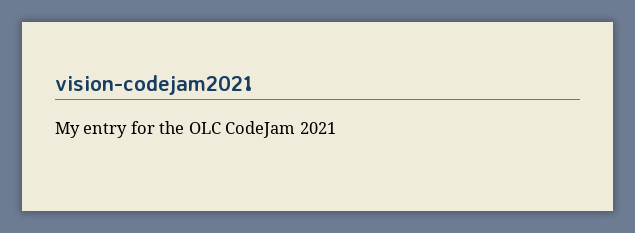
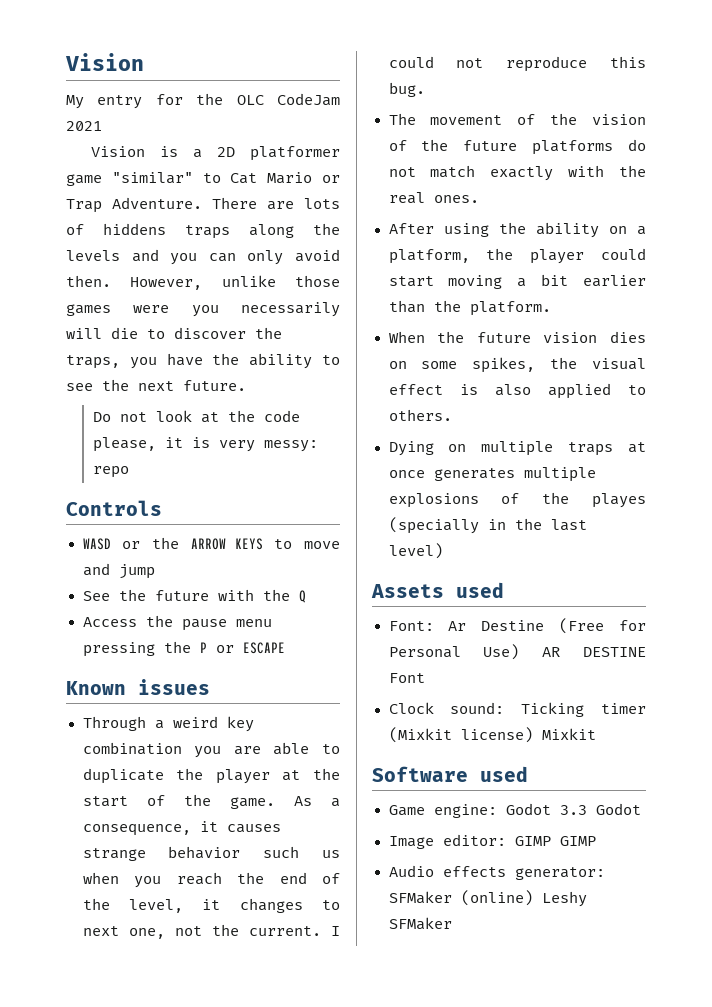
[55,75,253,95] vision-codejam2021 -> [65,53,144,71] Vision
(336, 128) none -> [91,146,340,161] [66,172,340,186] [66,197,340,213] [66,223,340,239] [66,249,340,265] [66,275,340,290] [66,302,340,317] [66,327,282,339] [66,353,340,369] [66,379,246,391] [92,410,300,423] [92,437,318,452] [92,466,129,478] [66,500,162,516] [82,537,340,550] [82,563,155,579] [82,589,306,603] [82,615,272,631] [82,641,285,657] [66,679,210,695] [82,716,254,732] [82,742,340,758] [82,768,340,784] [82,794,340,809] [82,821,281,836] [82,846,340,861] [82,872,340,888] [82,898,340,913] [82,924,340,939] [388,56,646,72] [388,82,425,97] [388,113,646,125] [388,139,646,155] [388,165,646,181] [388,192,479,204] [388,222,646,238] [388,248,646,264] [388,274,646,289] [388,300,551,316] [388,331,646,343] [388,357,646,373] [388,383,646,399] [388,409,452,421] [388,441,646,456] [388,467,596,482] [388,492,646,508] [388,517,587,534] [388,543,443,559] [371,582,504,598] [388,618,646,634] [388,644,646,660] [388,673,425,683] [388,702,646,717] [388,727,596,743] [372,766,528,782] [388,803,641,818] [388,834,596,849] [388,865,605,880] [388,890,587,907] [388,917,452,930] // Vision is a 2D platformer game "similar" to Cat Mario or Trap Adventure. There are lots of hiddens traps along the levels and you can only avoid then. However, unlike those games were you necessarily will die to discover the traps, you have the ability to see the next future. // Do not look at the code please, it is very messy: repo // Controls // WASD or the ARROW KEYS to move and jump // See the future with the Q // Access the pause menu pressing the P or ESCAPE // Known issues // Through a weird key combination you are able to duplicate the player at the start of the game. As a consequence, it causes strange behavior such us when you reach the end of the level, it changes to next one, not the current. I could not reproduce this bug. // The movement of the vision of the future platforms do not match exactly with the real ones. // After using the ability on a platform, the player could start moving a bit earlier than the platform. // When the future vision dies on some spikes, the visual effect is also applied to others. // Dying on multiple traps at once generates multiple explosions of the playes (specially in the last level) // Assets used // Font: Ar Destine (Free for Personal Use) AR DESTINE Font // Clock sound: Ticking timer (Mixkit license) Mixkit // Software used // Game engine: Godot 3.3 Godot // Image editor: GIMP GIMP // Audio effects generator: SFMaker (online) Leshy SFMaker

